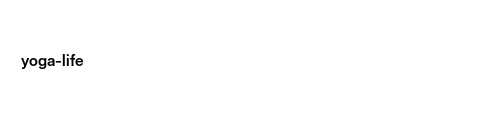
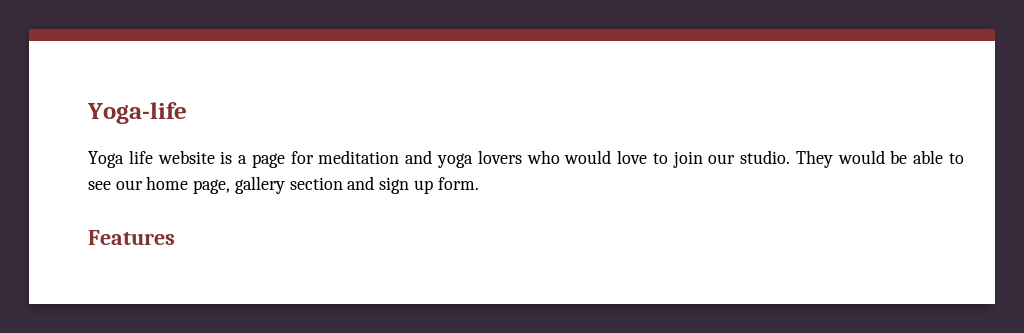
[21,54,84,69] yoga-life -> [87,102,187,124] [88,150,964,168] [88,176,479,194] [88,230,175,245] Yoga-life // Yoga life website is a page for meditation and yoga lovers who would love to join our studio. They would be able to see our home page, gallery section and sign up form. // Features

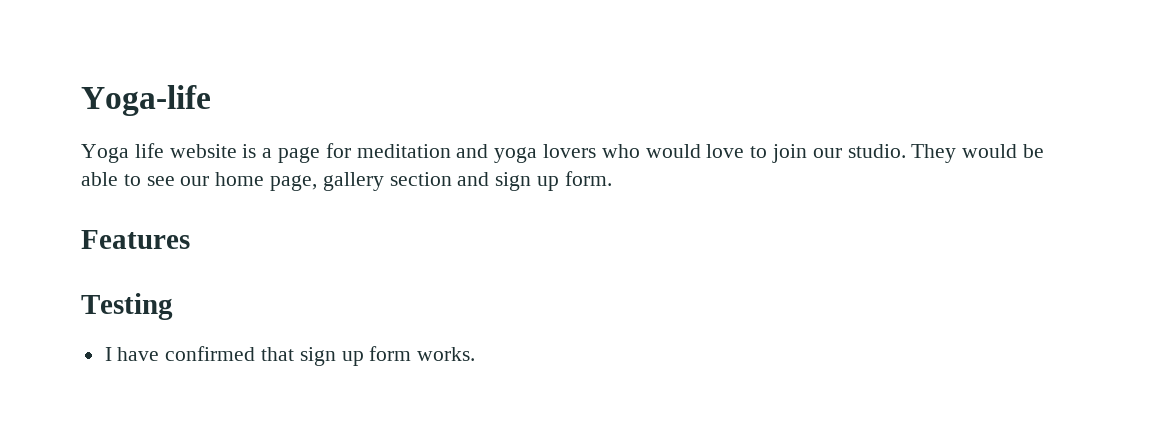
(175, 237) none -> [81,293,173,320] [104,346,476,366] // Testing // I have confirmed that sign up form works.

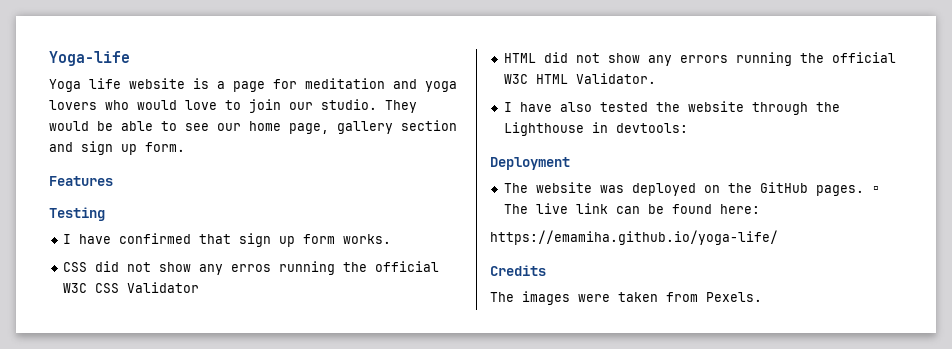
(476, 354) none -> [62,261,439,275] [62,282,199,293] [503,52,896,66] [503,73,656,84] [503,101,840,115] [503,122,688,136] [490,157,570,170] [503,182,880,196] [503,203,760,214] [490,230,778,245] [490,265,546,276] [490,291,762,305] // CSS did not show any erros running the official W3C CSS Validator // HTML did not show any errors running the official W3C HTML Validator. // I have also tested the website through the Lighthouse in devtools: // Deployment // The website was deployed on the GitHub pages. ▫ The live link can be found here: // https://emamiha.github.io/yoga-life/ // Credits // The images were taken from Pexels.

